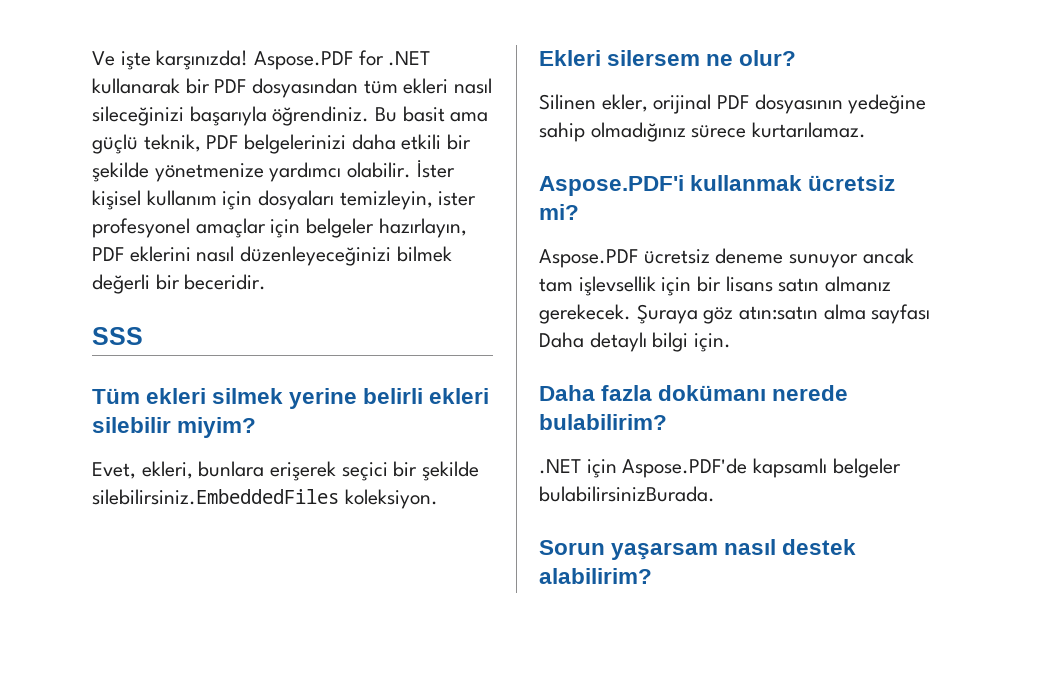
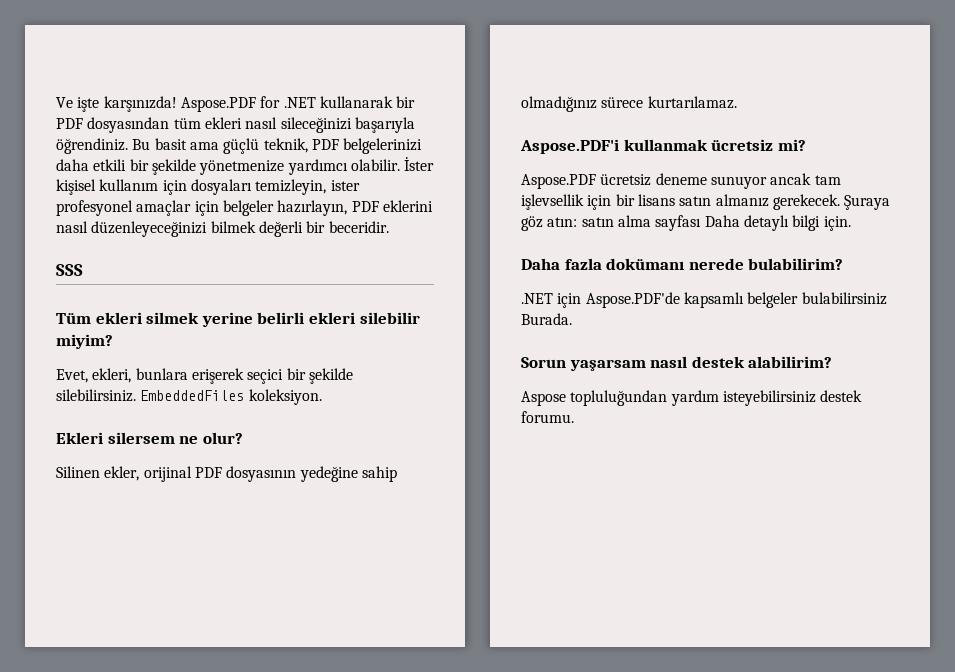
[92,489,339,505] silebilirsiniz.EmbeddedFiles -> [56,389,245,402] silebilirsiniz. EmbeddedFiles
[739,306,819,320] atın:satın -> [547,217,614,227] atın: satın
[539,486,715,502] bulabilirsinizBurada. -> [801,292,887,305] [521,313,572,325] bulabilirsiniz Burada.
(652, 576) none -> [521,390,863,406] [521,411,574,423] // Aspose topluluğundan yardım isteyebilirsiniz destek forumu.

